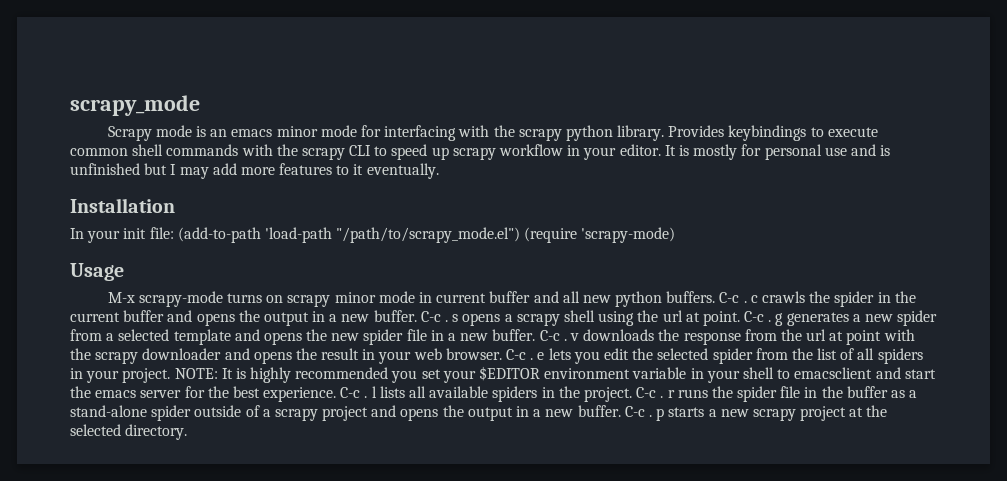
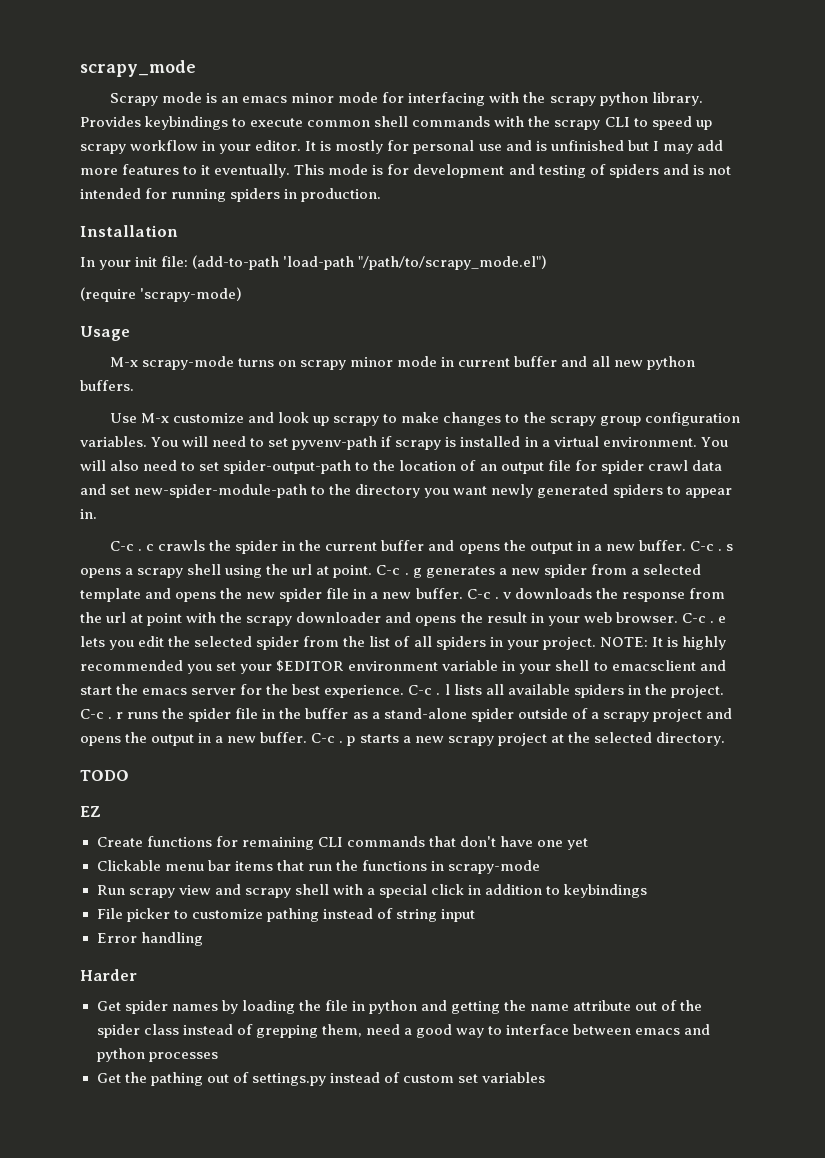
(439, 171) none -> [294,164,731,178] [80,188,382,202] This mode is for development and testing of spiders and is not intended for running spiders in production.
(521, 235) none -> (548, 262) //
(716, 297) none -> [109,412,740,426] [80,436,728,450] [80,460,722,474] [80,484,732,498] [80,509,97,519] // Use M-x customize and look up scrapy to make changes to the scrapy group configuration variables. You will need to set pyvenv-path if scrapy is installed in a virtual environment. You will also need to set spider-output-path to the location of an output file for spider crawl data and set new-spider-module-path to the directory you want newly generated spiders to appear in. //
(188, 432) none -> [80,770,129,781] [80,806,101,817] [96,836,589,850] [96,860,540,874] [96,884,648,898] [96,908,475,922] [96,932,203,946] [80,969,137,981] [96,1000,703,1014] [96,1024,711,1038] [96,1048,218,1062] [96,1072,545,1086] // TODO // EZ // Create functions for remaining CLI commands that don't have one yet // Clickable menu bar items that run the functions in scrapy-mode // Run scrapy view and scrapy shell with a special click in addition to keybindings // File picker to customize pathing instead of string input // Error handling // Harder // Get spider names by loading the file in python and getting the name attribute out of the spider class instead of grepping them, need a good way to interface between emacs and python processes // Get the pathing out of settings.py instead of custom set variables

